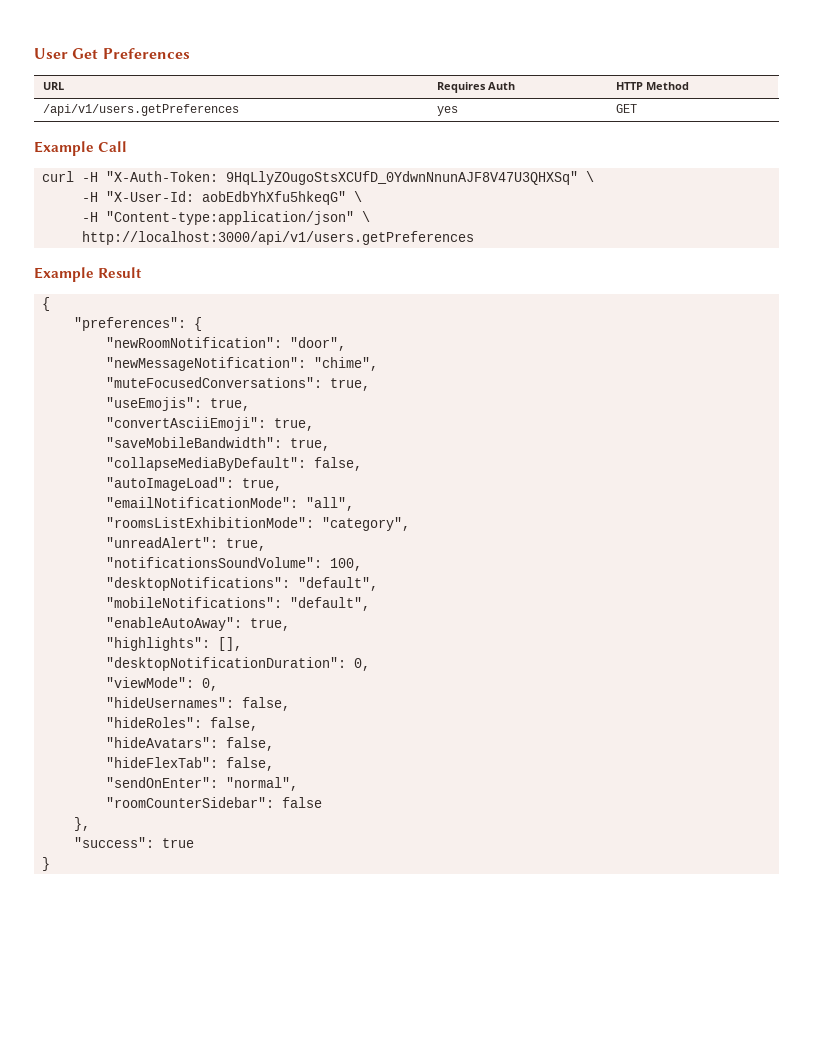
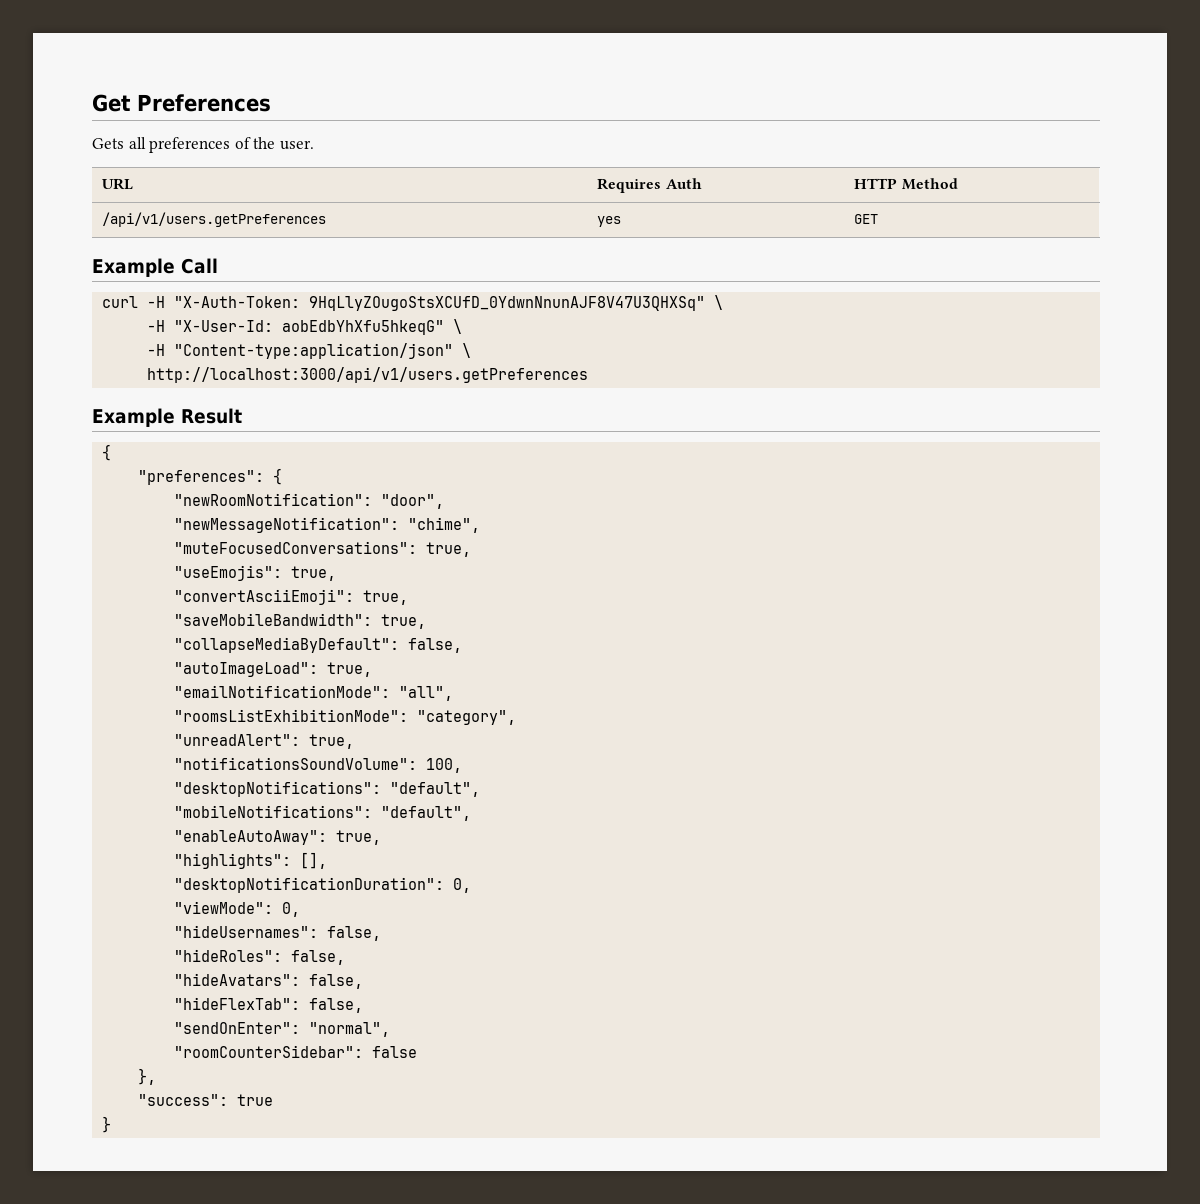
[34,48,68,59] User -> (92, 103) none
(190, 53) none -> [92,137,314,153] // Gets all preferences of the user.

